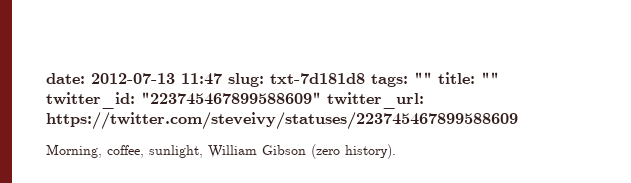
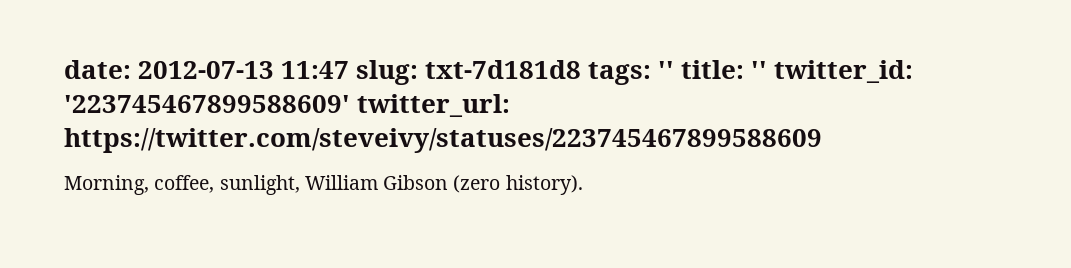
[414,72,499,84] [46,92,321,109] "" title: "" twitter_id: "223745467899588609" -> [658,60,914,83] [64,95,350,113] '' title: '' twitter_id: '223745467899588609'

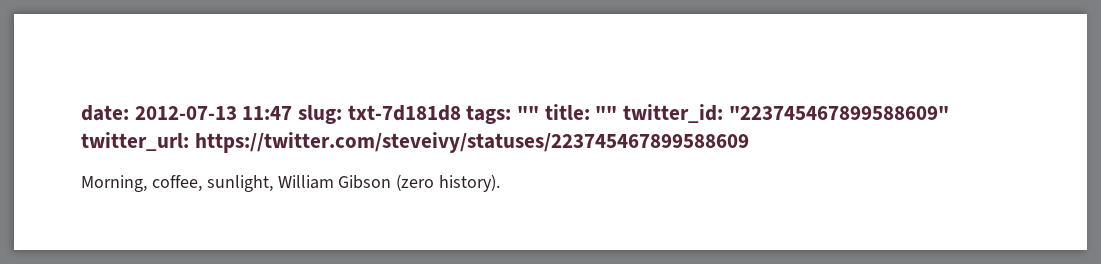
[658,60,914,83] [64,95,350,113] '' title: '' twitter_id: '223745467899588609' -> [517,104,949,123] "" title: "" twitter_id: "223745467899588609"

